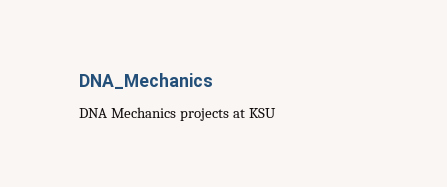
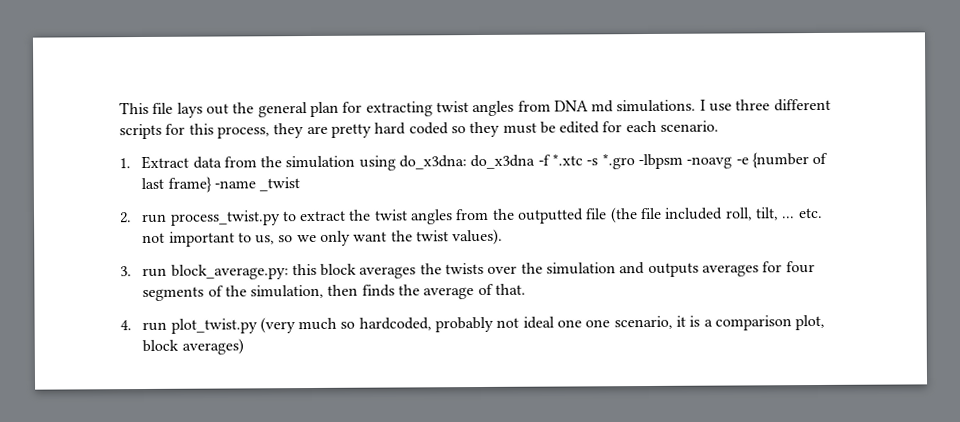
[79,73,213,89] [79,107,276,121] DNA_Mechanics // DNA Mechanics projects at KSU -> [119,98,831,118] [119,120,720,140] [119,152,829,171] [141,176,301,193] [120,207,823,226] [142,228,504,247] [120,261,815,280] [142,283,527,302] [120,314,826,334] [142,338,244,355] This file lays out the general plan for extracting twist angles from DNA md simulations. I use three different scripts for this process, they are pretty hard coded so they must be edited for each scenario. // 1. Extract data from the simulation using do_x3dna: do_x3dna -f *.xtc -s *.gro -lbpsm -noavg -e {number of last frame} -name _twist // 2. run process_twist.py to extract the twist angles from the outputted file (the file included roll, tilt, ... etc. not important to us, so we only want the twist values). // 3. run block_average.py: this block averages the twists over the simulation and outputs averages for four segments of the simulation, then finds the average of that. // 4. run plot_twist.py (very much so hardcoded, probably not ideal one one scenario, it is a comparison plot, block averages)

